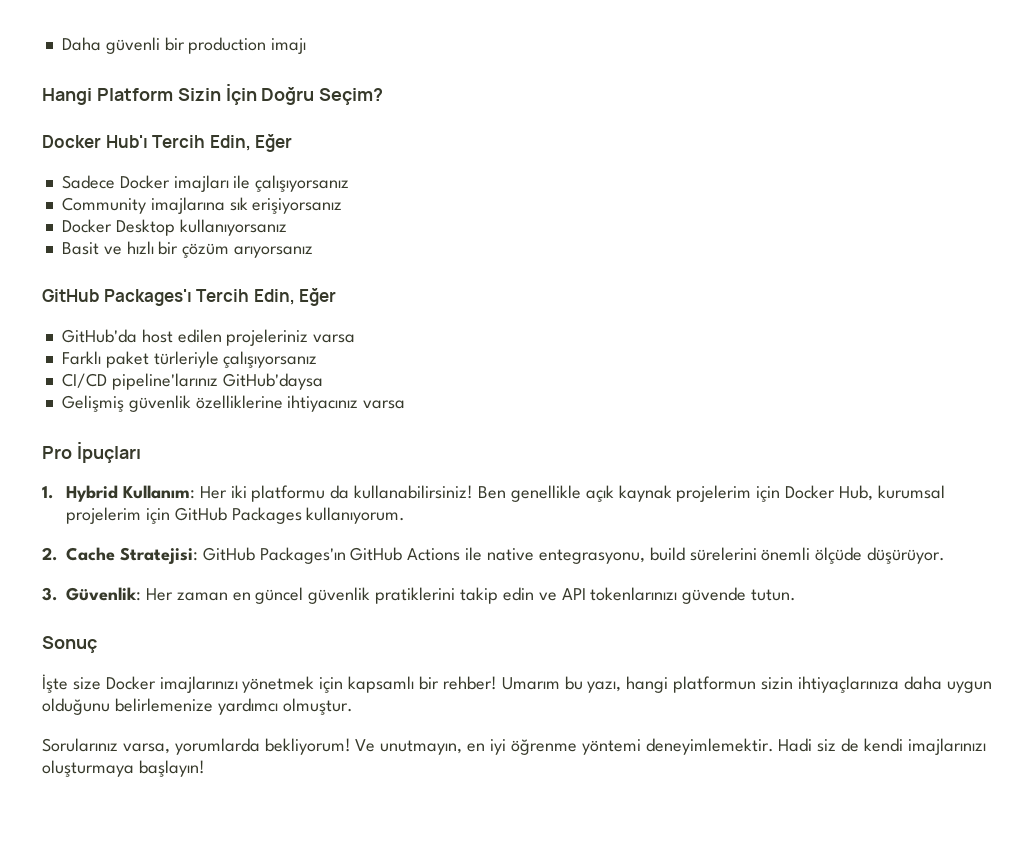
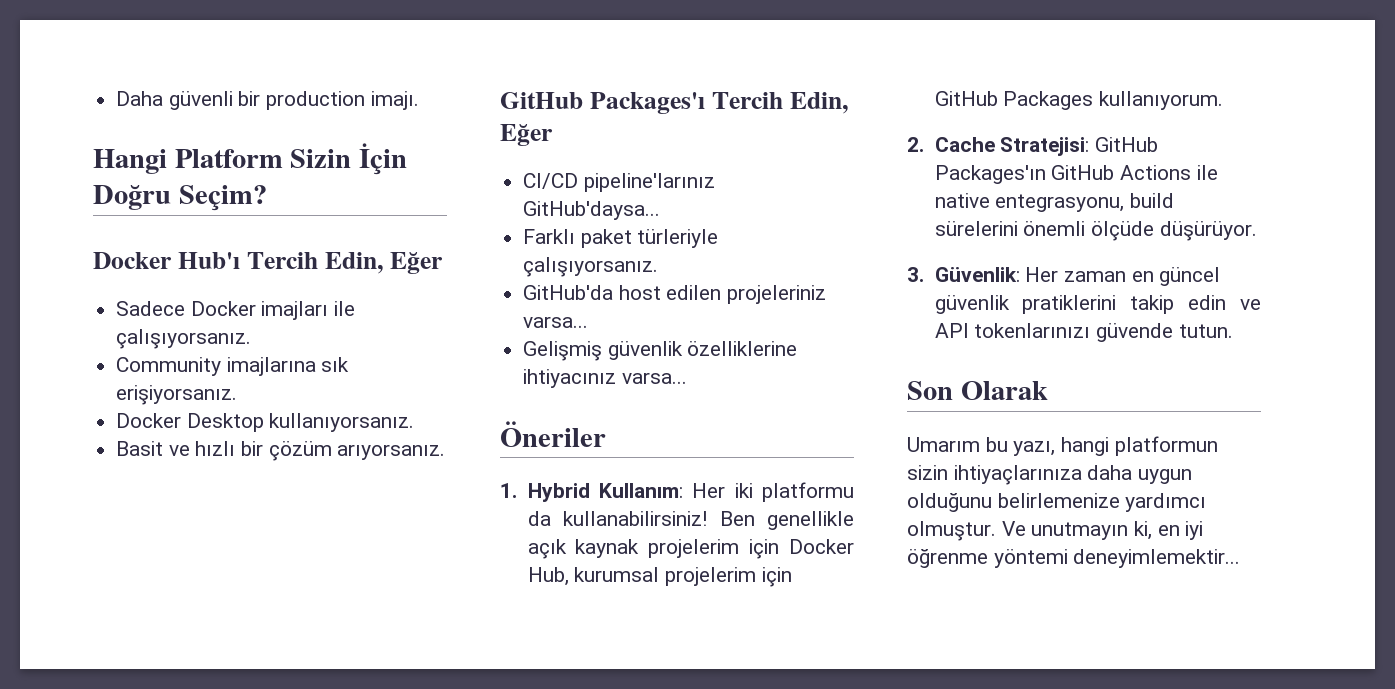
[271,38,307,54] imajı -> [370,91,419,110] imajı.
[255,175,350,192] çalışıyorsanız -> [116,329,252,349] çalışıyorsanız.
[252,198,343,214] erişiyorsanız -> [116,385,238,405] erişiyorsanız.
[179,219,287,236] kullanıyorsanız -> [269,413,415,432] kullanıyorsanız.
[234,246,314,258] arıyorsanız -> [337,444,446,460] arıyorsanız.
[61,329,356,346] [61,351,318,368] [61,373,323,390] GitHub'da host edilen projeleriniz varsa // Farklı paket türleriyle çalışıyorsanız // CI/CD pipeline'larınız GitHub'daysa -> [523,173,715,192] [523,201,661,220] [523,229,719,248] [523,257,659,277] [523,285,827,304] [523,316,589,328] CI/CD pipeline'larınız GitHub'daysa... // Farklı paket türleriyle çalışıyorsanız. // GitHub'da host edilen projeleriniz varsa...
[363,400,406,409] [42,442,141,463] varsa // Pro İpuçları -> [621,372,687,384] [500,421,606,447] varsa... // Öneriler
[42,636,97,653] [42,674,497,693] Sonuç // İşte size Docker imajlarınızı yönetmek için kapsamlı bir rehber! -> [907,381,1048,400] Son Olarak //
[42,738,986,755] [42,760,205,777] // Sorularınız varsa, yorumlarda bekliyorum! Ve unutmayın, en iyi öğrenme yöntemi deneyimlemektir. Hadi siz de kendi imajlarınızı oluşturmaya başlayın! -> [1001,521,1204,540] [907,549,1241,568] Ve unutmayın ki, en iyi öğrenme yöntemi deneyimlemektir...

